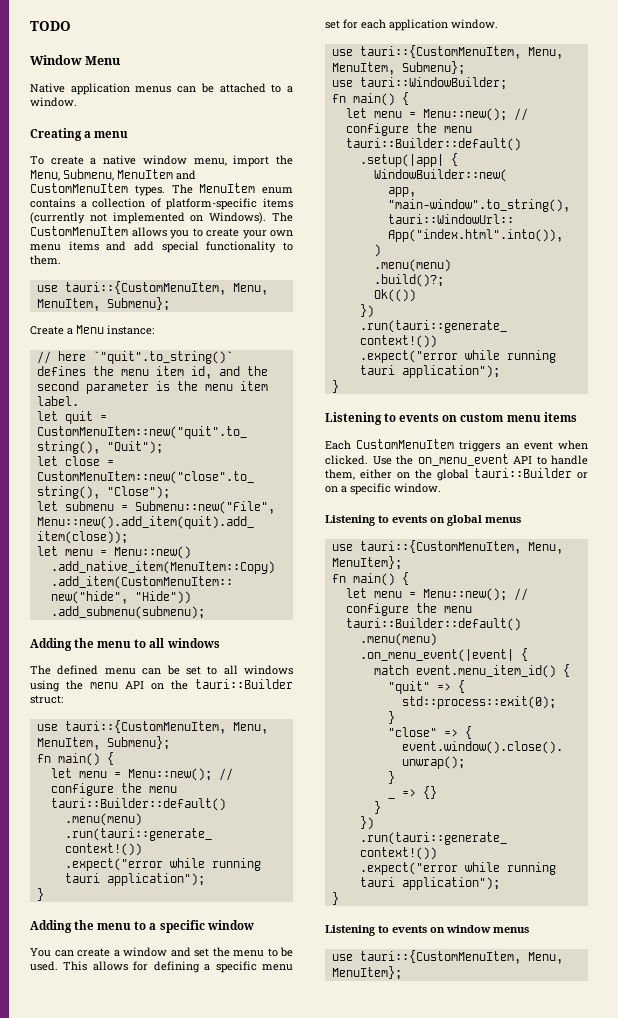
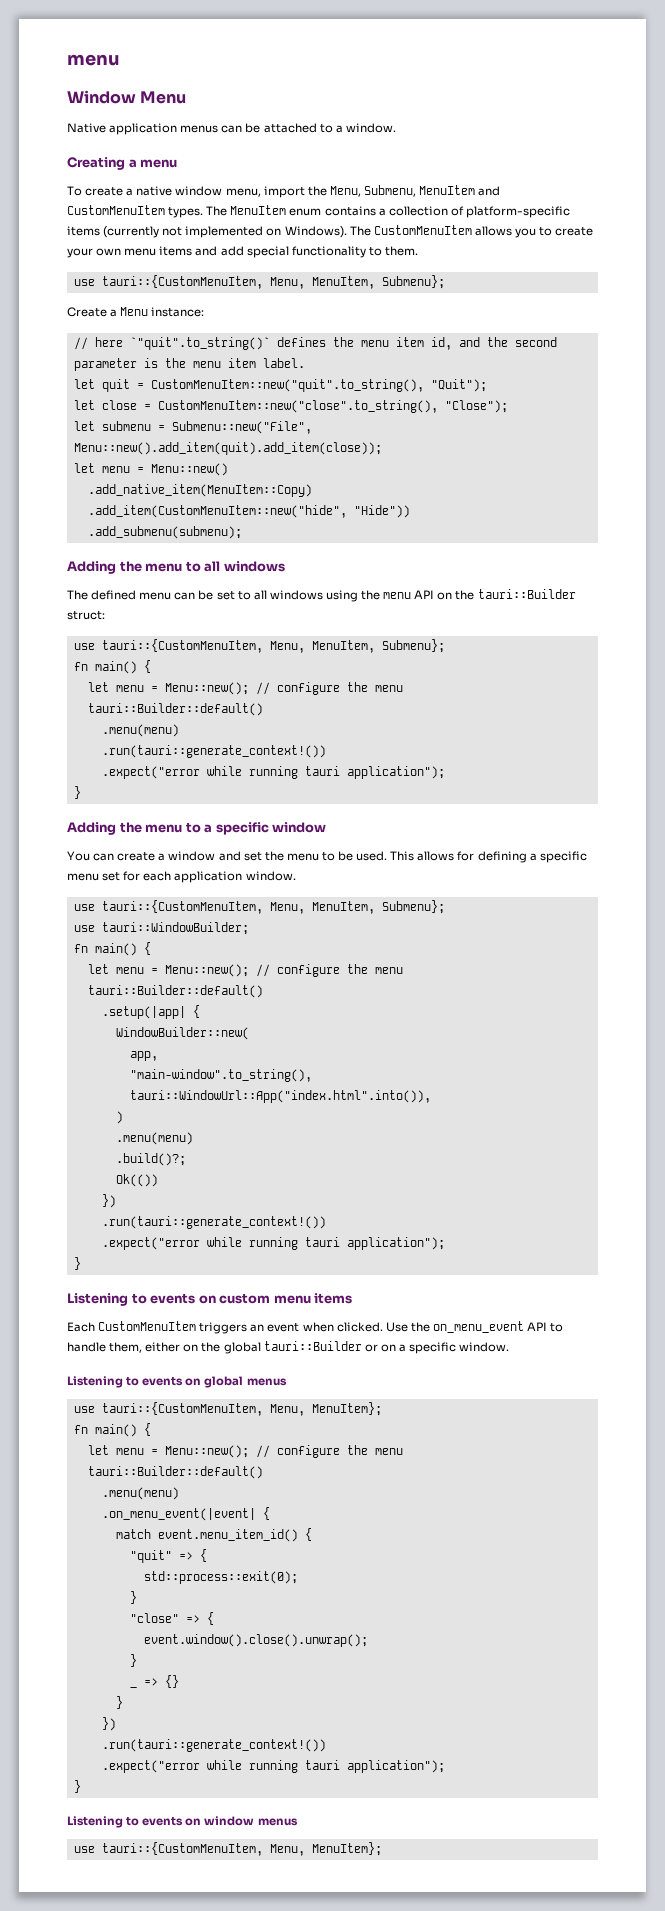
[30,21,71,31] TODO -> [67,54,120,66] menu

